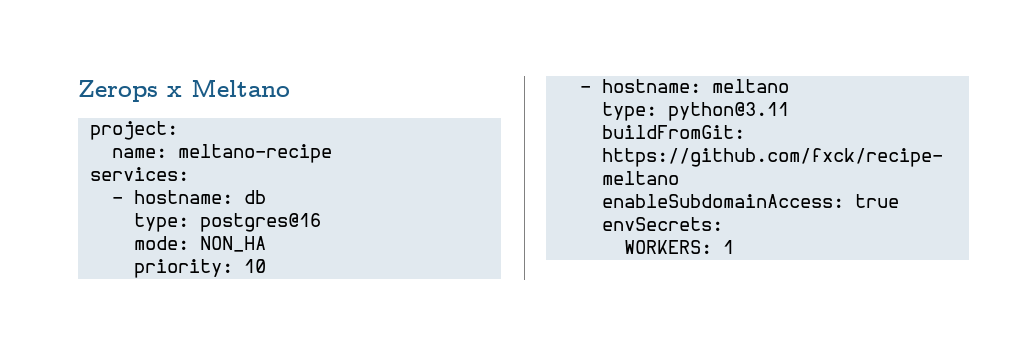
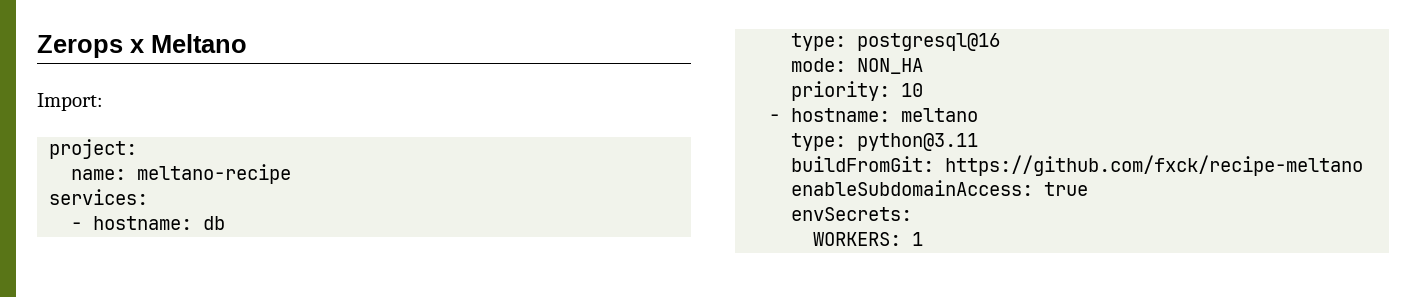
(290, 88) none -> [37,93,103,111] // Import:
[200,213,322,232] postgres@16 -> [857,33,1001,51] postgresql@16

